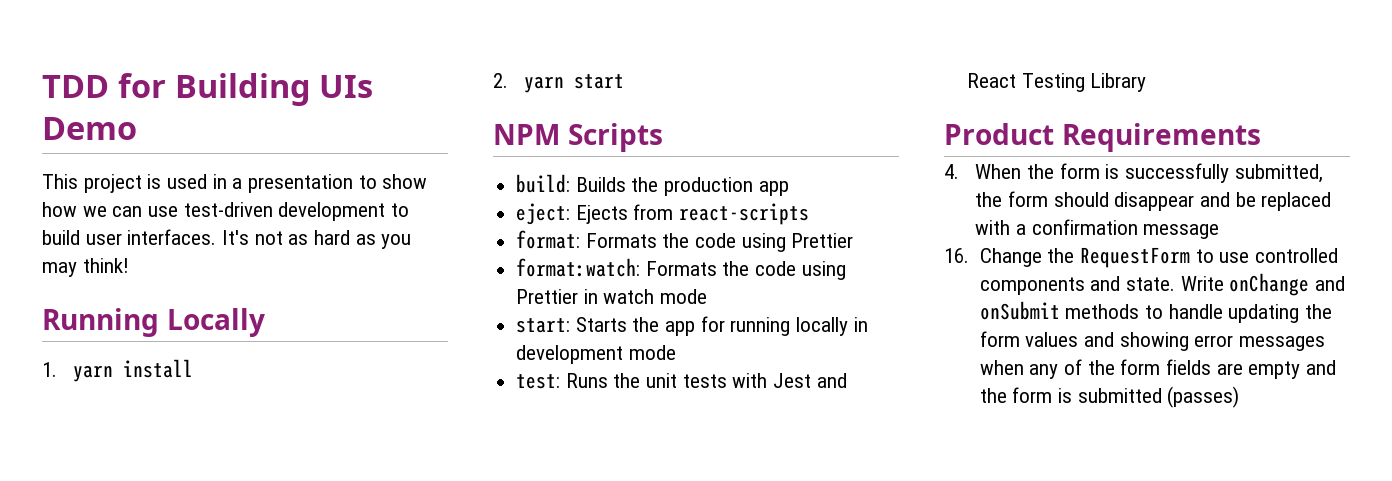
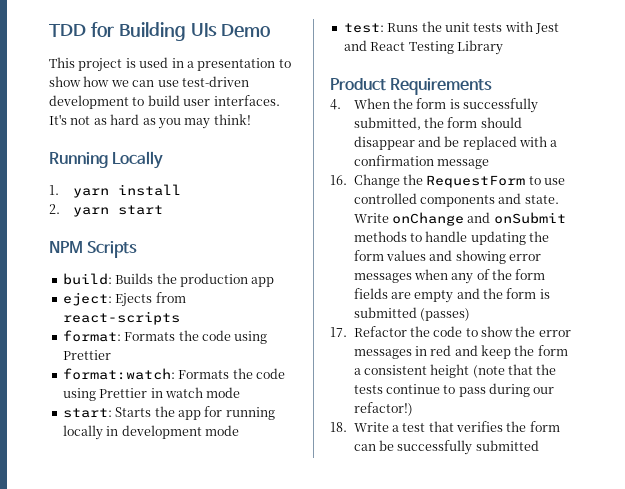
(1240, 397) none -> [330,326,571,337] [353,345,568,359] [353,364,557,378] [353,383,555,397] [353,402,413,416] [330,421,560,432] [353,440,539,455] // 17. Refactor the code to show the error messages in red and keep the form a consistent height (note that the tests continue to pass during our refactor!) // 18. Write a test that verifies the form can be successfully submitted

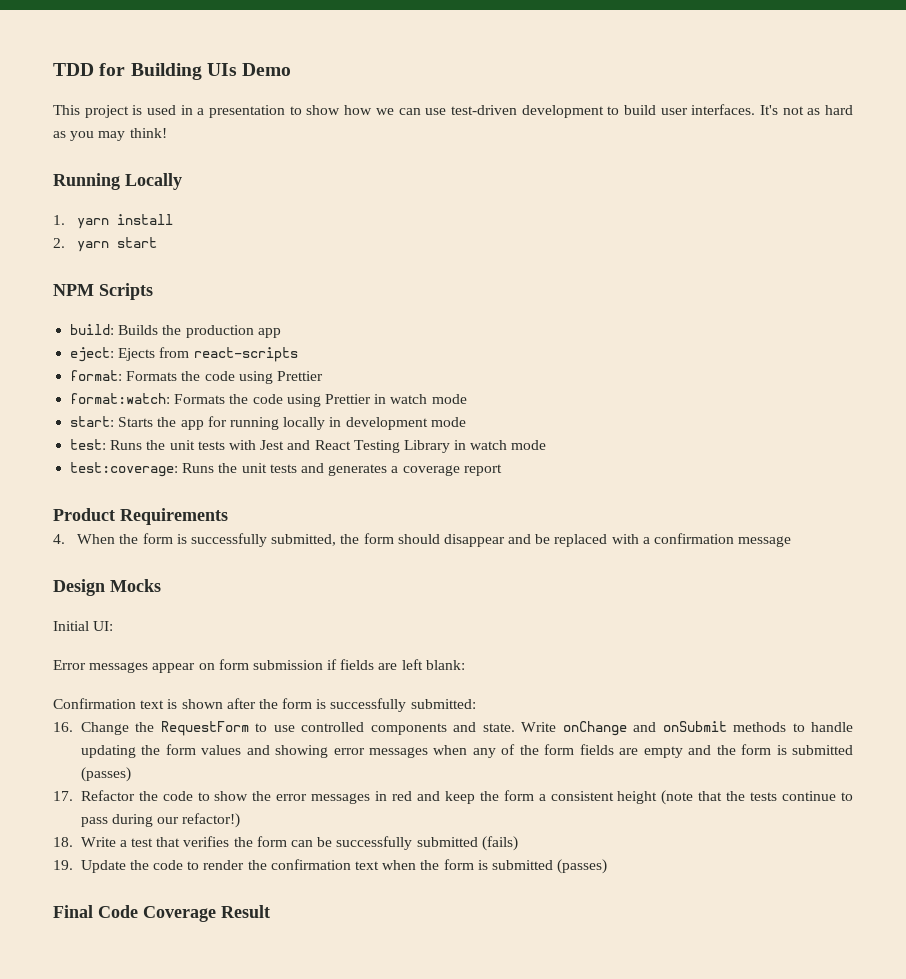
(503, 47) none -> [454,440,547,450] [70,462,502,477] in watch mode // test:coverage: Runs the unit tests and generates a coverage report
(489, 164) none -> [53,579,161,596] [53,621,114,631] [53,659,465,673] [53,698,476,712] // Design Mocks // Initial UI: // Error messages appear on form submission if fields are left blank: // Confirmation text is shown after the form is successfully submitted:
(539, 445) none -> [481,836,518,851] [53,859,608,874] [53,905,270,922] (fails) // 19. Update the code to render the confirmation text when the form is submitted (passes) // Final Code Coverage Result

